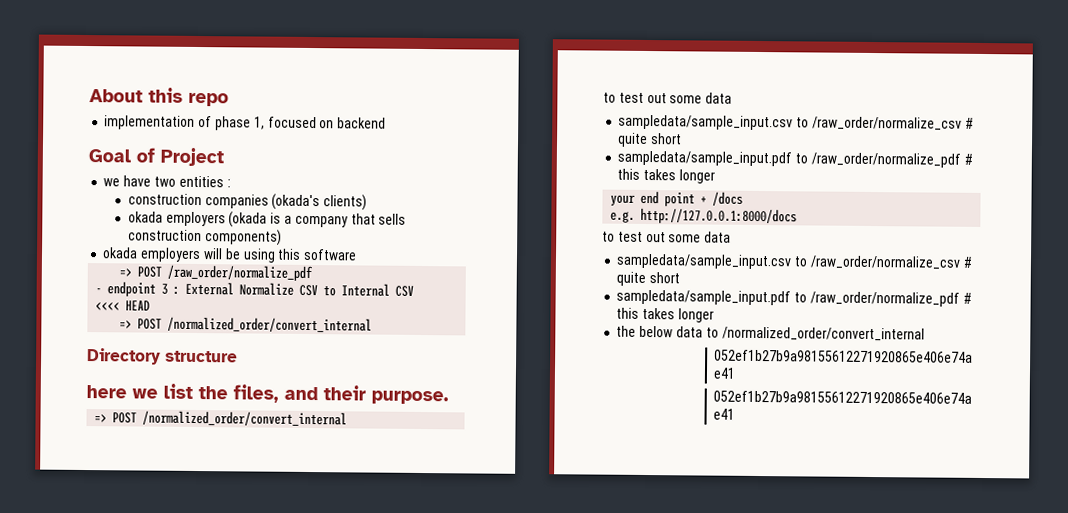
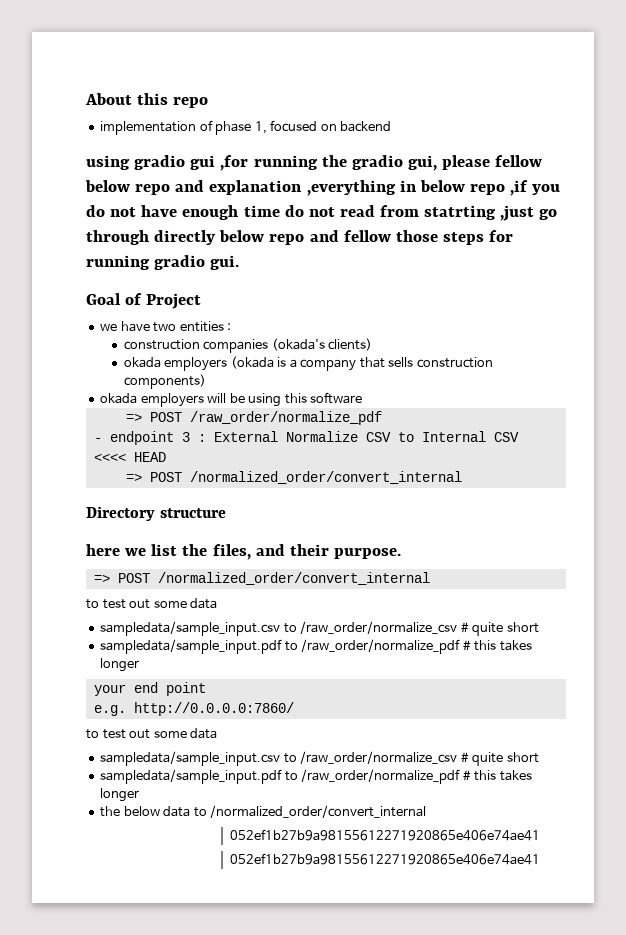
(387, 123) none -> [86,155,543,171] [85,180,561,196] [86,205,558,221] [86,230,514,245] [86,255,240,270] // using gradio gui ,for running the gradio gui, please fellow below repo and explanation ,everything in below repo ,if you do not have enough time do not read from statrting ,just go through directly below repo and fellow those steps for running gradio gui.
[700,191,744,206] + /docs -> (206, 689) none
[640,207,798,225] http://127.0.0.1:8000/docs -> [133,702,294,716] http://0.0.0.0:7860/

